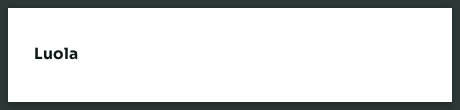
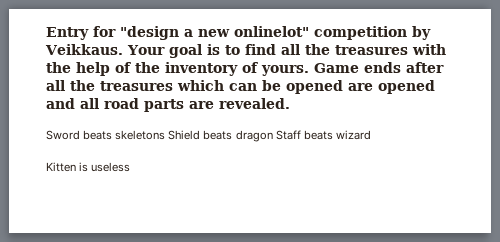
[34,47,78,60] Luola -> [46,26,431,40] [45,44,446,58] [46,62,444,76] [46,80,435,94] [46,98,290,112] [46,130,371,142] [46,162,131,172] Entry for "design a new onlinelot" competition by Veikkaus. Your goal is to find all the treasures with the help of the inventory of yours. Game ends after all the treasures which can be opened are opened and all road parts are revealed. // Sword beats skeletons Shield beats dragon Staff beats wizard // Kitten is useless

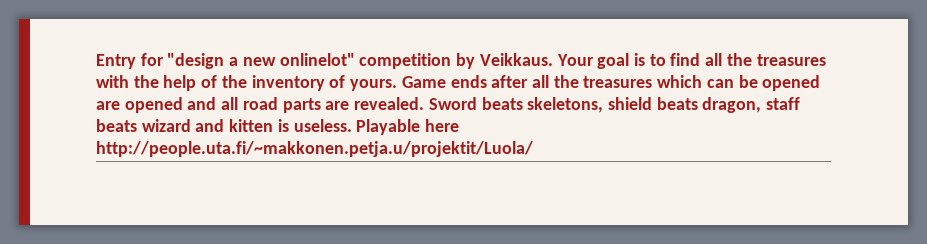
(290, 103) // -> (425, 103) none
[115,130,371,142] [46,162,131,172] skeletons Shield beats dragon Staff beats wizard // Kitten is useless -> [527,97,801,113] [96,119,460,135] [96,141,533,157] skeletons, shield beats dragon, staff beats wizard and kitten is useless. Playable here http://people.uta.fi/~makkonen.petja.u/projektit/Luola/

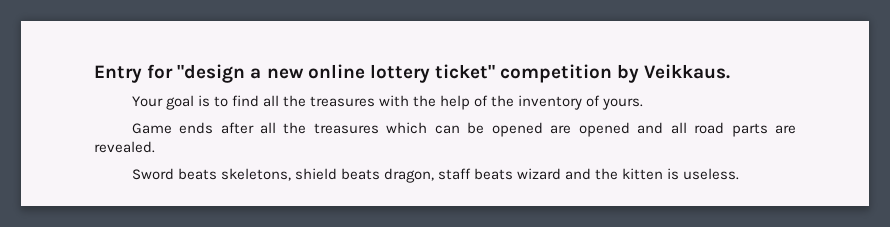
[279,53,355,66] onlinelot" -> [307,64,495,83] online lottery ticket"
(553, 59) none -> (731, 71) //
(398, 85) none -> (644, 104) //
(425, 103) none -> (155, 147) //
(225, 125) none -> [595,168,619,180] the
[356,119,460,135] [96,141,533,157] Playable here http://people.uta.fi/~makkonen.petja.u/projektit/Luola/ -> (740, 174) none

